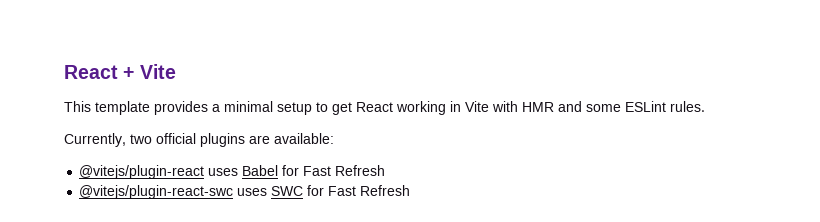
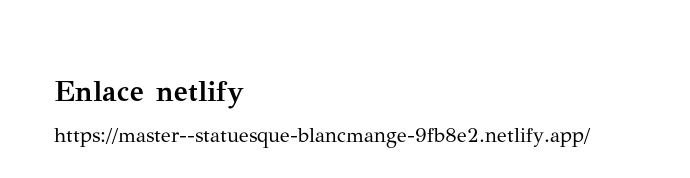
[64,64,176,79] [64,101,705,115] [64,133,334,147] [79,165,386,179] [79,185,411,199] React + Vite // This template provides a minimal setup to get React working in Vite with HMR and some ESLint rules. // Currently, two official plugins are available: // @vitejs/plugin-react uses Babel for Fast Refresh // @vitejs/plugin-react-swc uses SWC for Fast Refresh -> [54,81,244,109] [54,128,591,148] Enlace netlify // https://master--statuesque-blancmange-9fb8e2.netlify.app/

